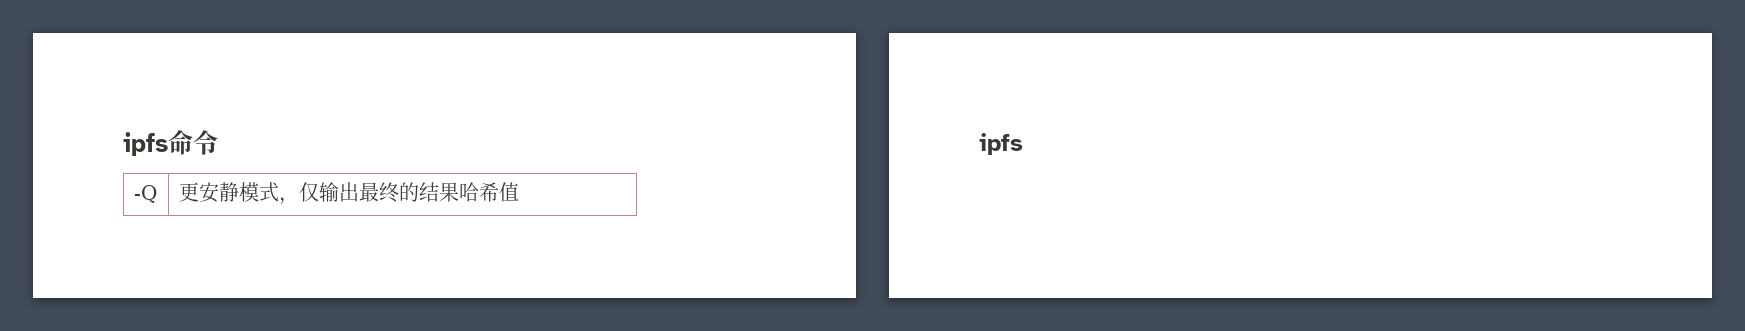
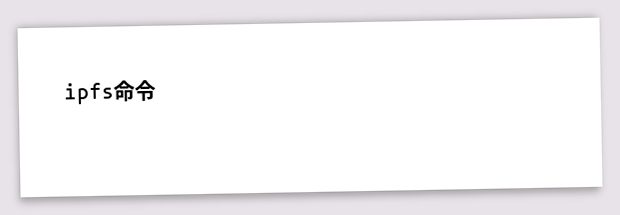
[133,185,157,203] [178,182,519,205] [979,133,1023,155] // -Q | 更安静模式，仅输出最终的结果哈希值 // ipfs -> (156, 90) none

